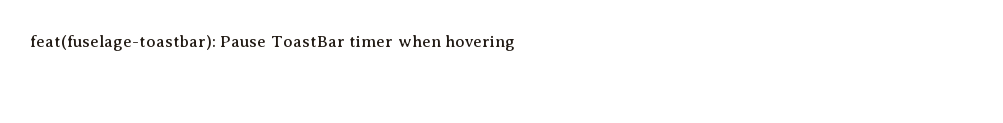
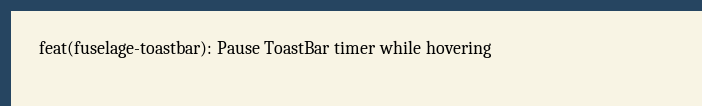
[397,35,441,47] when -> [378,40,421,54] while

